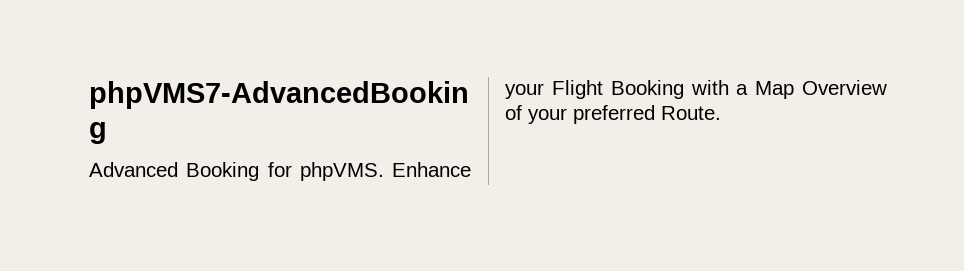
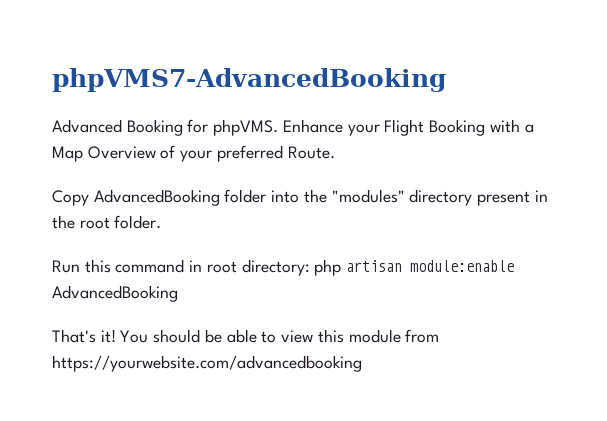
(721, 113) none -> [52,189,548,206] [52,215,162,229] [52,259,515,276] [52,285,178,302] [52,329,440,343] [52,355,362,372] // Copy AdvancedBooking folder into the "modules" directory present in the root folder. // Run this command in root directory: php artisan module:enable AdvancedBooking // That's it! You should be able to view this module from https://yourwebsite.com/advancedbooking

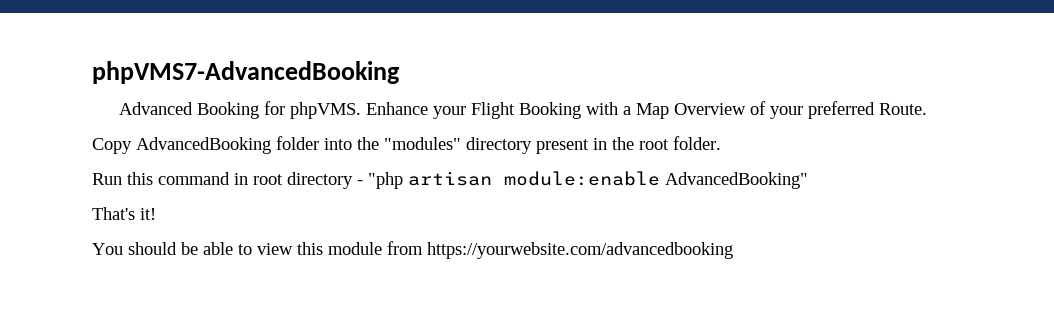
[241,259,342,276] directory: php -> [287,172,403,189] directory - "php
[52,285,178,302] AdvancedBooking -> [665,172,808,189] AdvancedBooking"
(116, 336) none -> (156, 214) //

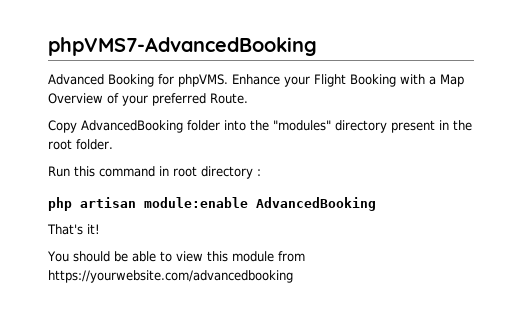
[357,172,403,189] - "php -> [257,169,261,176] [48,197,72,211] : // php
[665,172,808,189] AdvancedBooking" -> [256,197,376,211] AdvancedBooking

